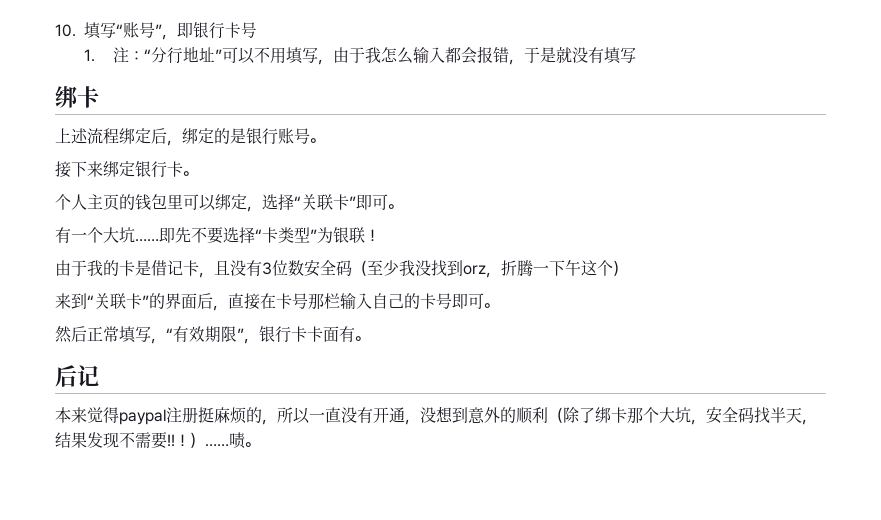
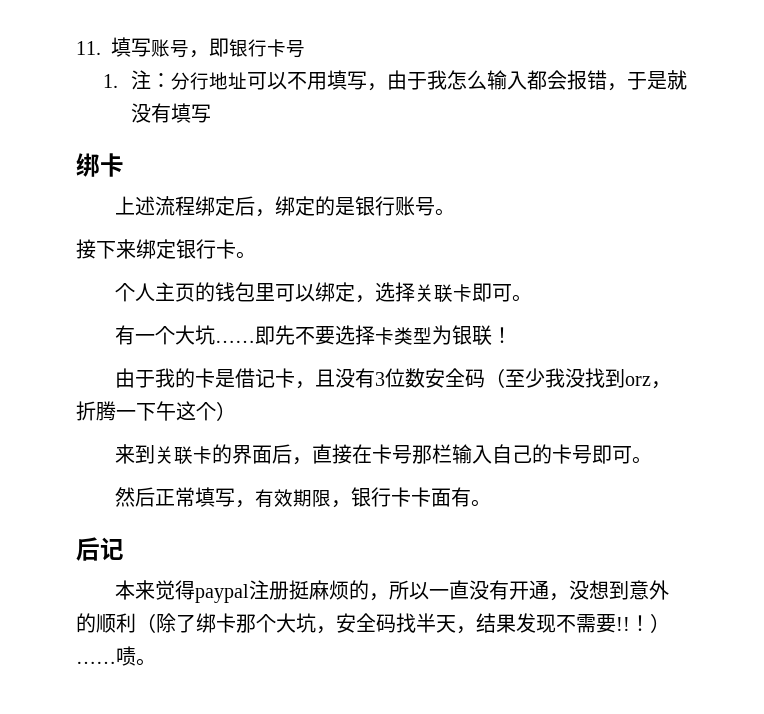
[55,22,162,39] 10.填写“账号” -> [76,37,189,58] 11.填写账号
[143,49,151,61] “ -> (171, 80) none
[214,49,222,61] ” -> (247, 80) none
[294,194,356,210] “关联卡” -> [415,284,473,302] 关联卡
[255,227,317,243] “卡类型” -> [375,327,433,345] 卡类型
[87,293,149,309] “关联卡” -> [155,446,213,464] 关联卡
[166,328,173,340] “ -> (256, 504) none
[237,328,244,340] ” -> (332, 498) none

